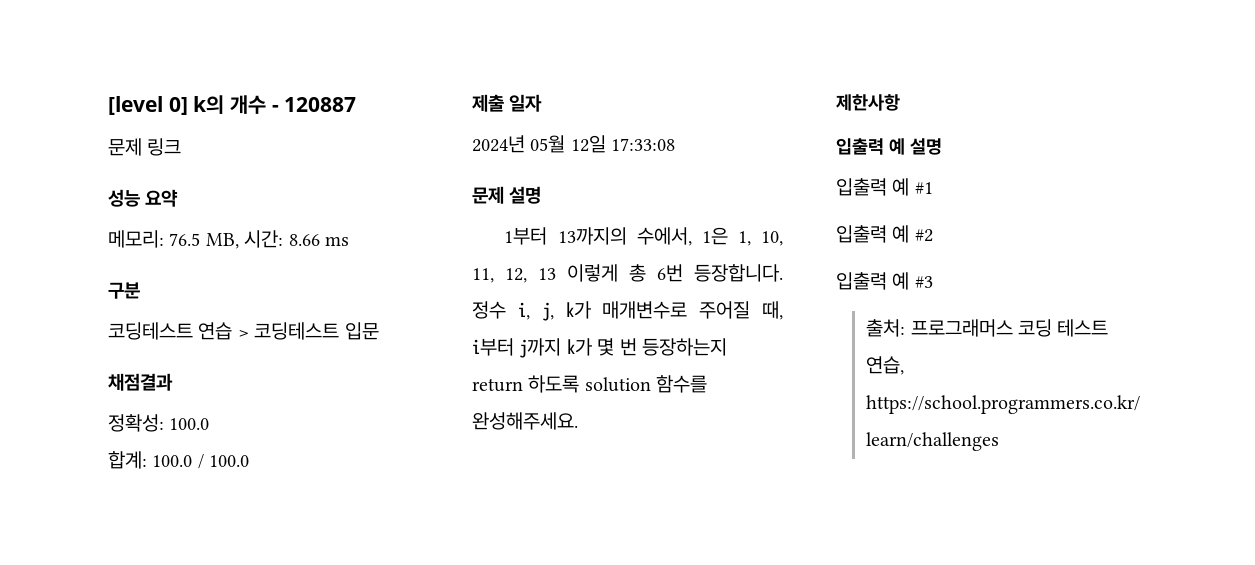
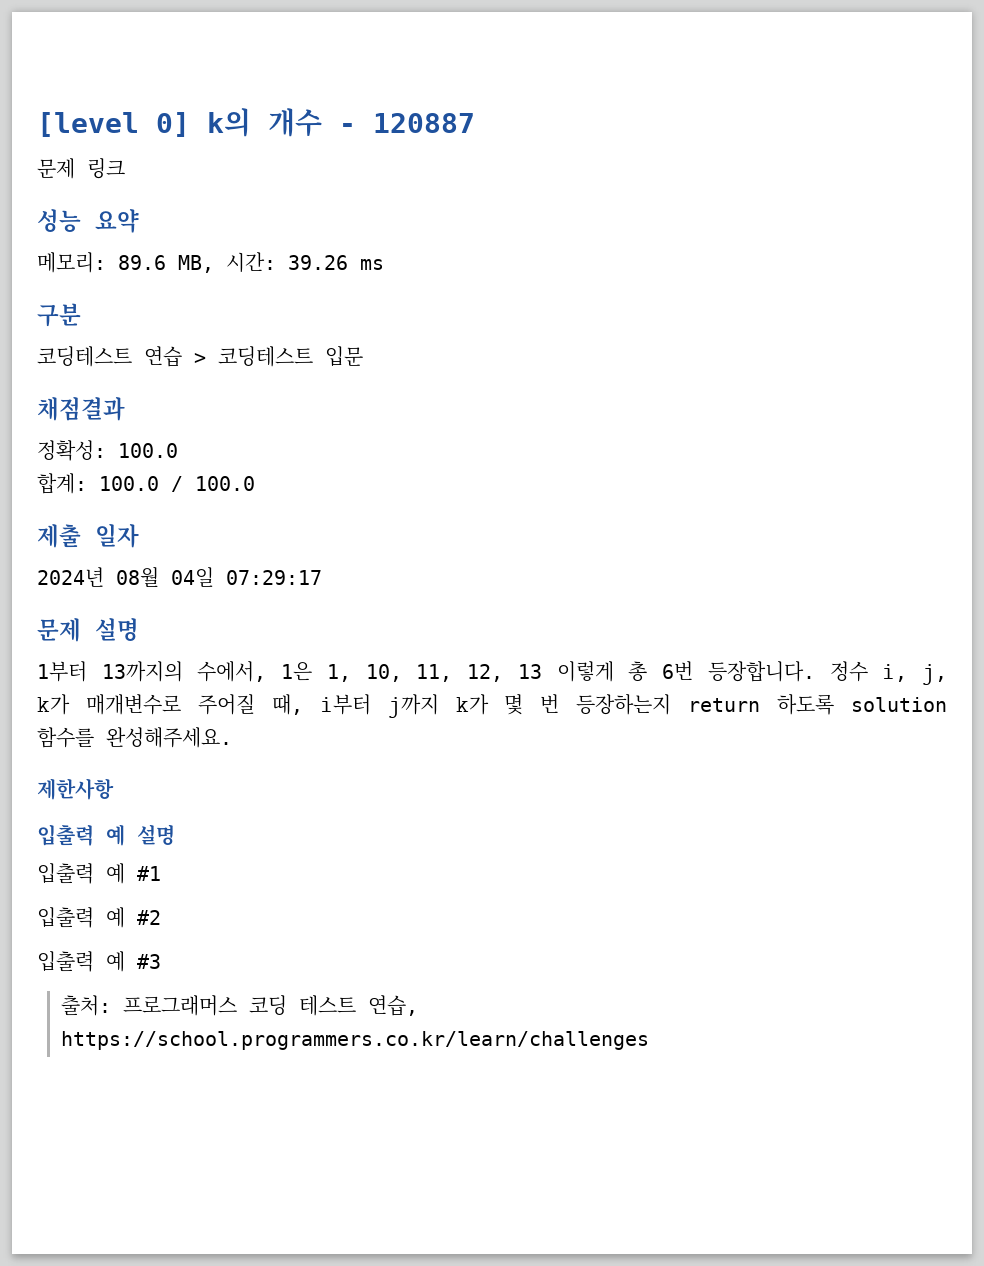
[169,233,201,246] 76.5 -> [118,255,166,270] 89.6
[288,234,320,246] 8.66 -> [288,255,348,270] 39.26
[530,135,676,153] 05월 12일 17:33:08 -> [116,566,322,587] 08월 04일 07:29:17

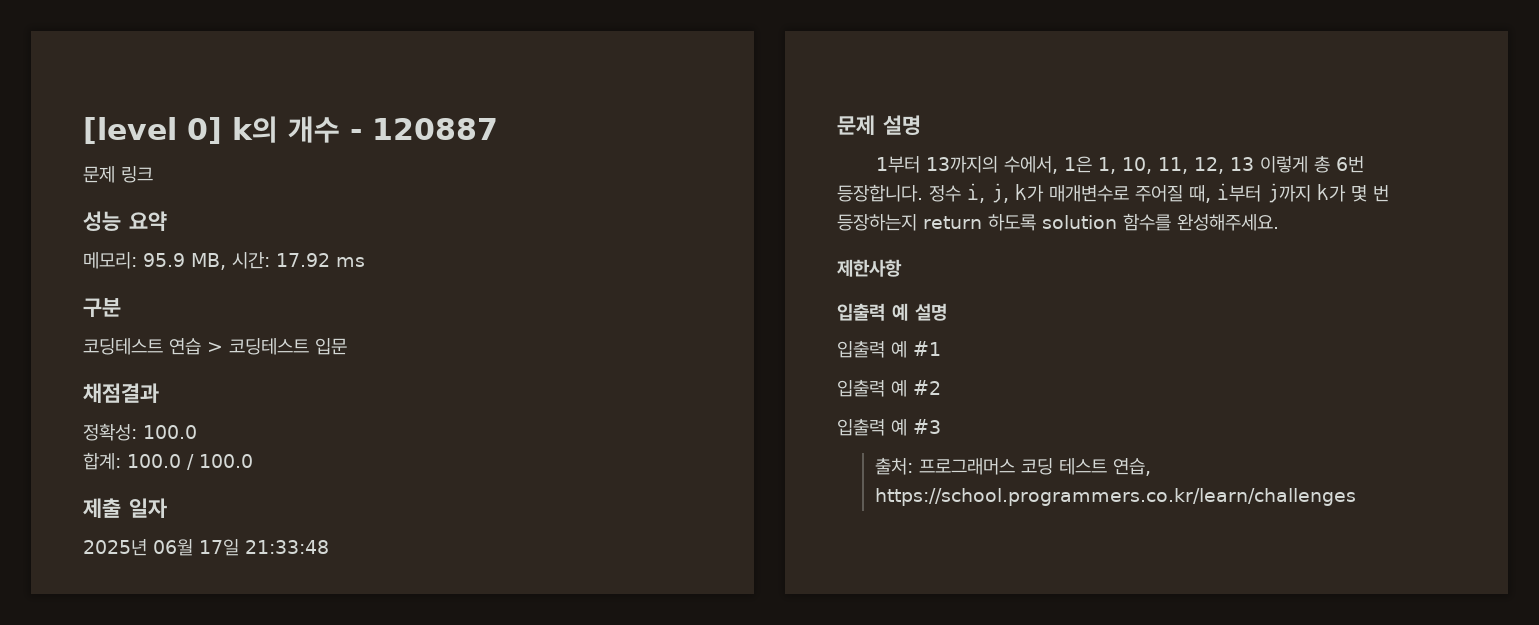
[118,255,166,270] 89.6 -> [143,253,185,267] 95.9
[288,255,348,270] 39.26 -> [276,253,330,267] 17.92
[37,566,322,587] 2024년 08월 04일 07:29:17 -> [83,539,329,556] 2025년 06월 17일 21:33:48

